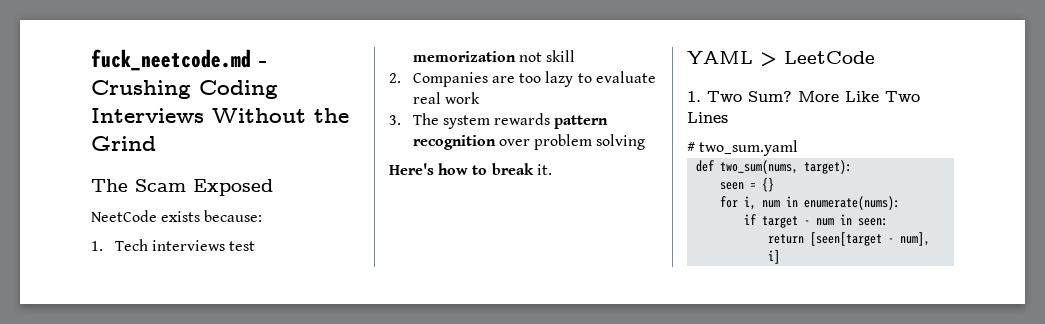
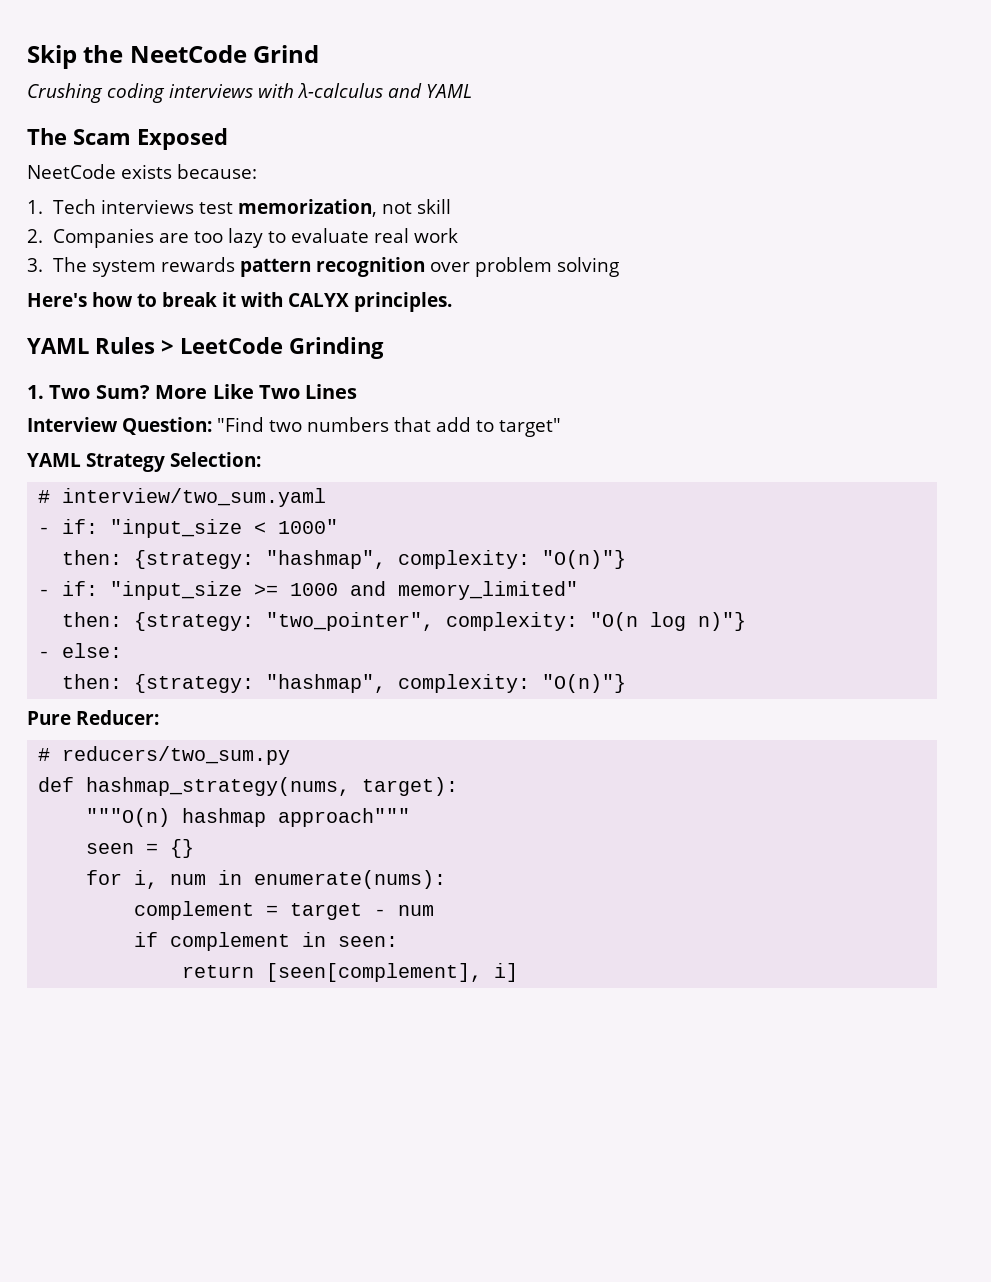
[91,49,267,71] [91,80,278,99] [91,108,349,123] [91,136,156,151] fuck_neetcode.md - Crushing Coding Interviews Without the Grind -> [27,45,320,69] [27,83,472,103] Skip the NeetCode Grind // Crushing coding interviews with λ-calculus and YAML
[412,51,516,62] memorization -> [238,199,378,217] memorization,
[536,164,552,175] [687,51,753,64] it. // YAML -> [222,292,452,312] [27,337,155,354] it with CALYX principles. // YAML Rules
(875, 57) none -> [288,337,384,359] Grinding
[687,140,799,156] # two_sum.yaml -> [27,417,561,437] [27,452,261,472] [38,488,327,507] [38,519,339,538] [62,550,627,569] [38,581,579,600] [62,612,747,631] [38,643,123,658] [62,674,627,693] [27,710,159,725] [38,746,291,765] Interview Question: "Find two numbers that add to target" // YAML Strategy Selection: // # interview/two_sum.yaml // - if: "input_size < 1000" // then: {strategy: "hashmap", complexity: "O(n)"} // - if: "input_size >= 1000 and memory_limited" // then: {strategy: "two_pointer", complexity: "O(n log n)"} // - else: // then: {strategy: "hashmap", complexity: "O(n)"} // Pure Reducer: // # reducers/two_sum.py
[720,160,799,174] two_sum(nums, -> [86,777,351,796] hashmap_strategy(nums,
(853, 167) none -> [86,808,411,827] // """O(n) hashmap approach"""
[744,214,757,225] if -> [134,901,279,920] complement =
(835, 222) none -> [134,932,291,951] // if complement
[810,232,931,246] [seen[target - num], -> [266,963,483,982] [seen[complement],

